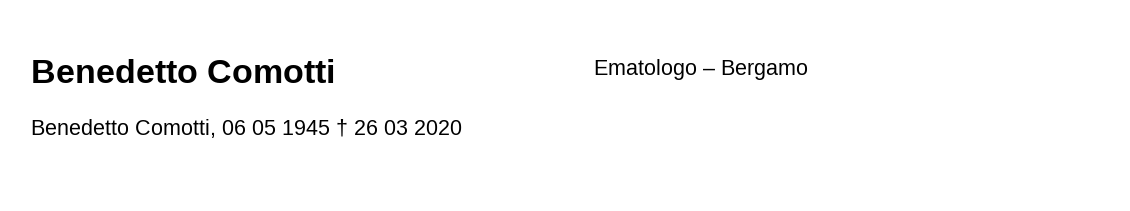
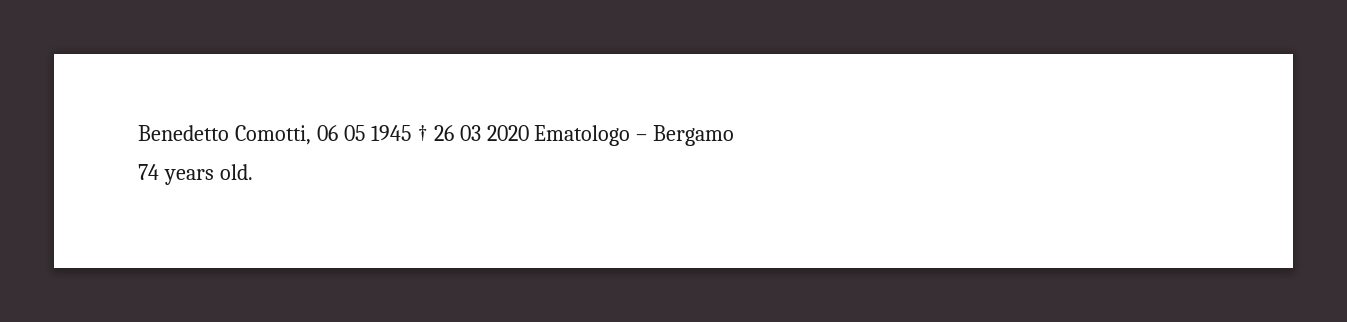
[31,59,336,83] [31,119,129,135] Benedetto Comotti // Benedetto -> [138,125,229,141] Benedetto
(808, 70) none -> [138,164,253,185] // 74 years old.

